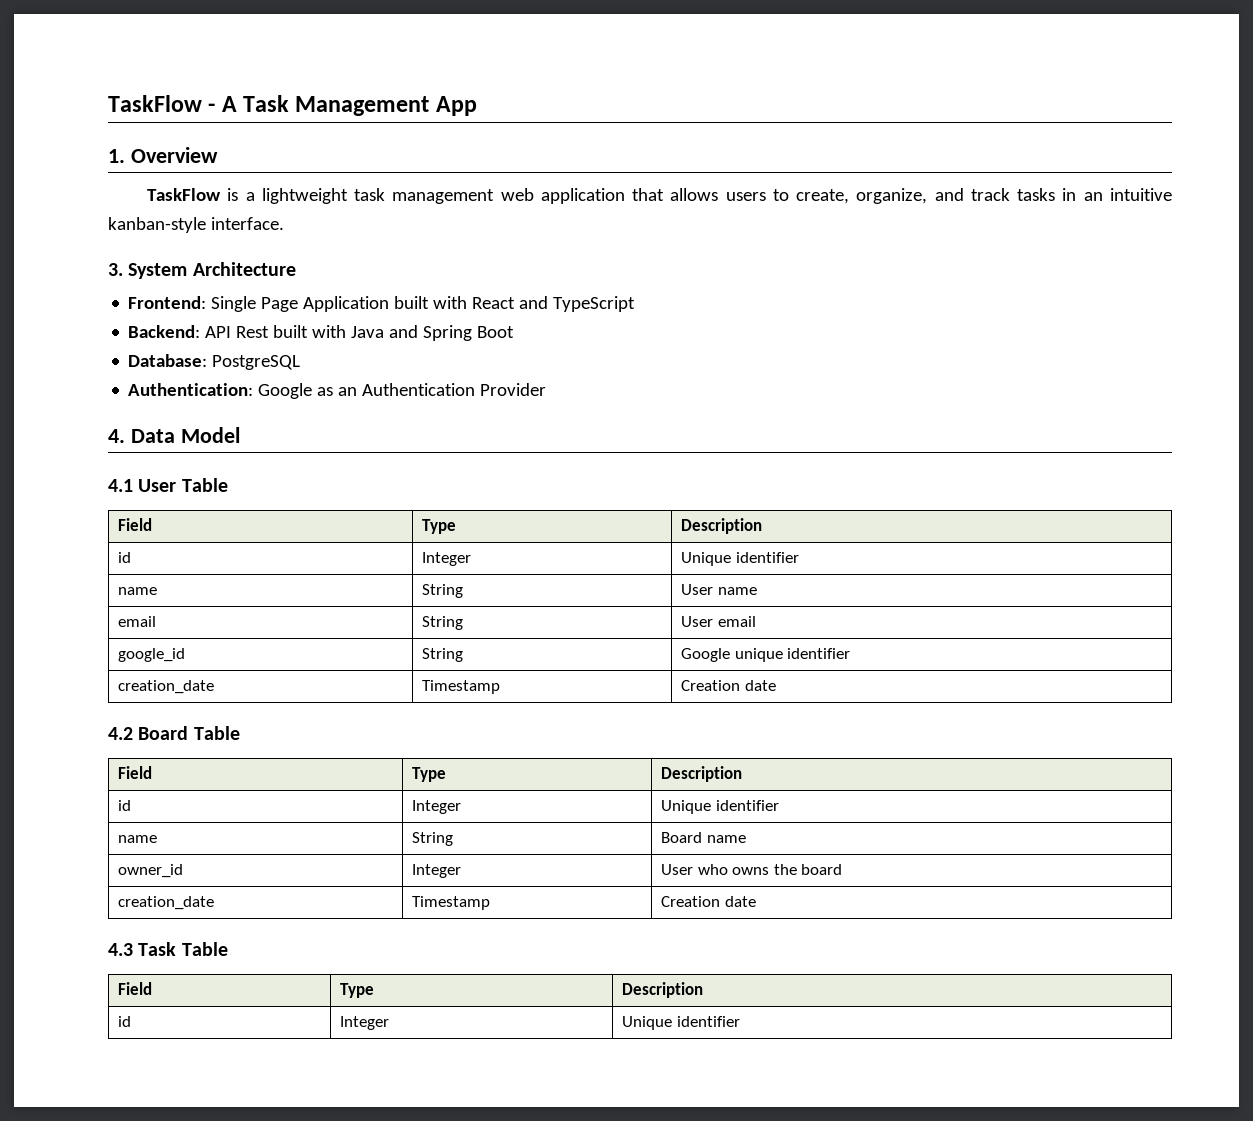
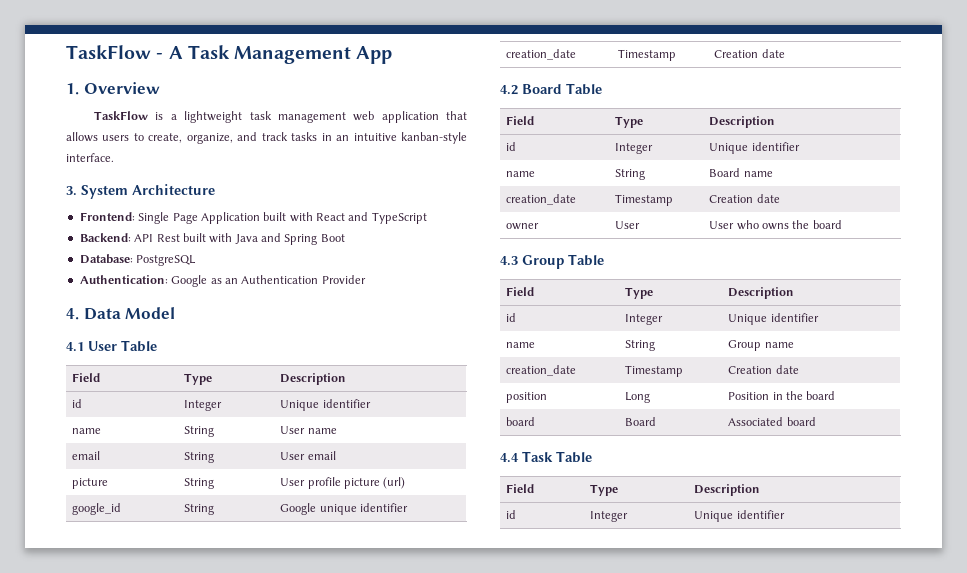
(756, 621) none -> [72,478,109,489] [184,478,215,489] [280,477,406,489] // picture | String | User profile picture (url)
[118,864,184,878] [412,864,462,878] owner_id | Integer -> [506,194,577,205] [615,194,674,206] [709,194,780,203] [506,223,540,230] [615,221,641,229] creation_date | Timestamp | Creation date // owner | User
[118,896,215,910] [412,896,491,910] [661,896,756,907] [108,943,133,956] // creation_date | Timestamp | Creation date // 4.3 -> [500,254,604,269] [506,287,535,296] [625,287,654,299] [728,287,795,299] [506,313,517,322] [625,314,664,325] [728,313,819,325] [506,342,536,348] [625,340,656,351] [728,340,794,351] [506,365,577,376] [625,365,684,377] [728,365,799,374] [506,392,548,403] [625,392,651,403] [728,391,836,400] [506,417,536,426] [625,417,657,426] [728,417,816,426] [500,453,519,463] // 4.3 Group Table // Field | Type | Description // id | Integer | Unique identifier // name | String | Group name // creation_date | Timestamp | Creation date // position | Long | Position in the board // board | Board | Associated board // 4.4

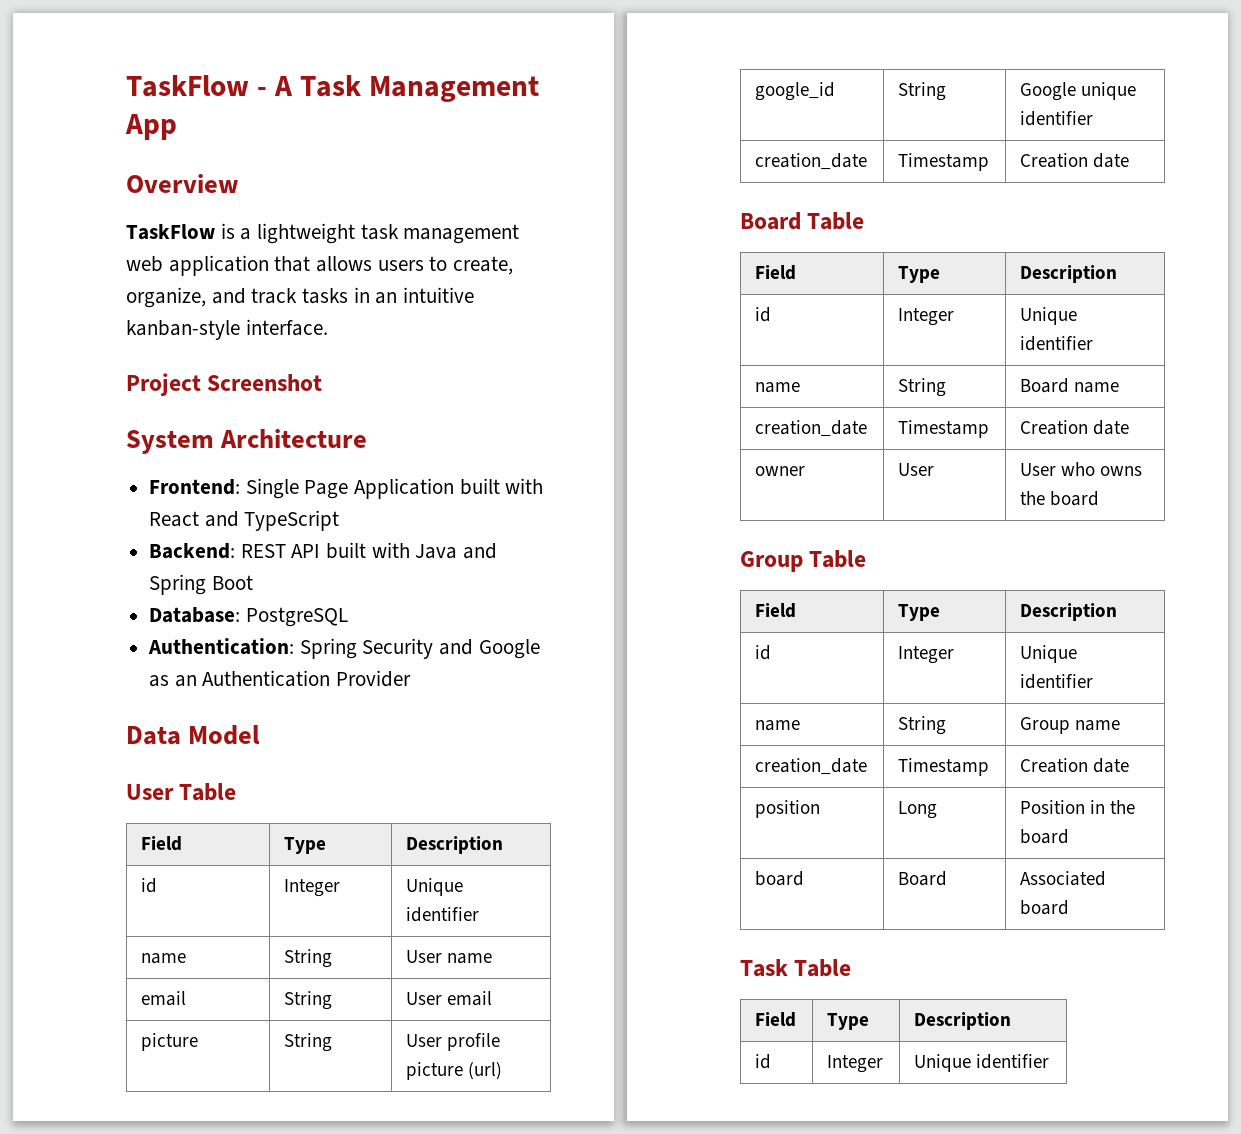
[66,83,79,95] 1. -> (177, 127) none
[66,186,77,196] 3. -> [126,373,323,396] Project Screenshot //
[134,234,180,242] API Rest -> [240,544,321,558] REST API
(168, 279) none -> [299,638,474,659] Spring Security and
[66,308,79,320] 4. -> (412, 678) none
[66,342,84,352] 4.1 -> (261, 735) none
[500,85,518,95] 4.2 -> (1130, 160) none
[500,256,518,266] 4.3 -> (1100, 498) none
[500,453,519,463] 4.4 -> (1070, 907) none

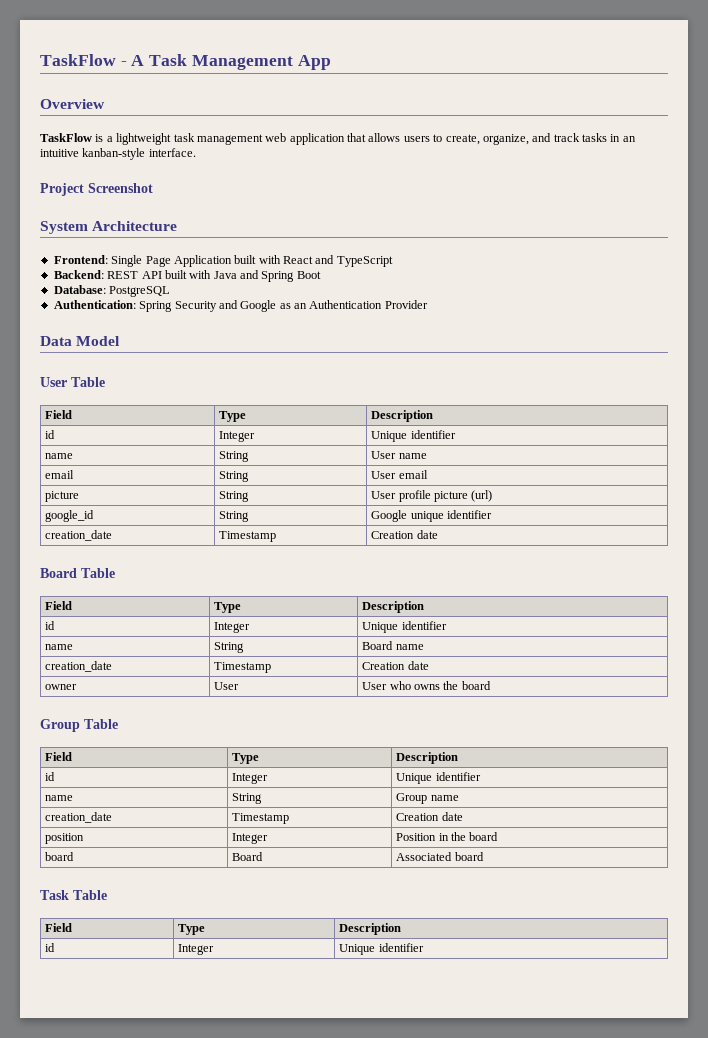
[898,801,938,819] Long -> [232,833,269,844] Integer

